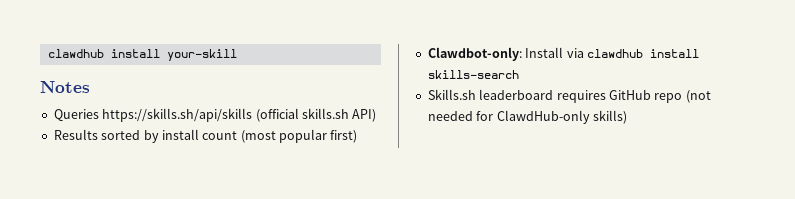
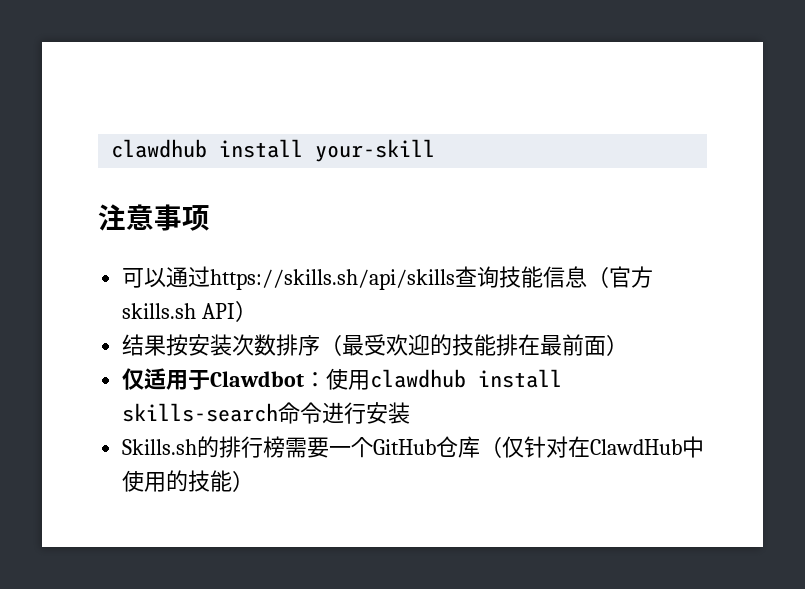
[40,81,90,93] [53,108,377,122] [53,129,358,143] [427,47,699,61] [427,70,519,79] [427,89,711,103] [427,110,627,124] Notes // Queries https://skills.sh/api/skills (official skills.sh API) // Results sorted by install count (most popular first) // Clawdbot-only: Install via clawdhub install skills-search // Skills.sh leaderboard requires GitHub repo (not needed for ClawdHub-only skills) -> [98,204,210,231] [122,266,654,290] [122,301,258,322] [122,334,629,356] [122,368,563,390] [122,402,411,424] [122,436,705,458] [122,470,255,492] 注意事项 // 可以通过https://skills.sh/api/skills查询技能信息（官方skills.sh API） // 结果按安装次数排序（最受欢迎的技能排在最前面） // 仅适用于Clawdbot：使用clawdhub install skills-search命令进行安装 // Skills.sh的排行榜需要一个GitHub仓库（仅针对在ClawdHub中使用的技能）

